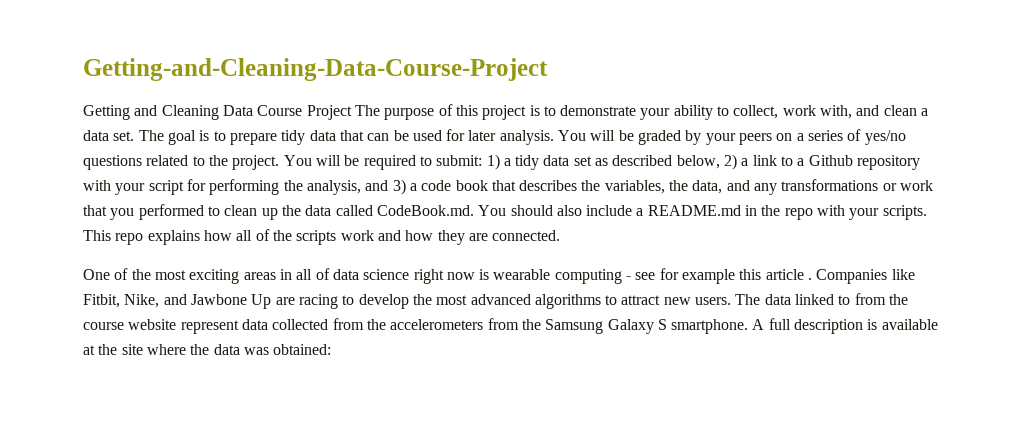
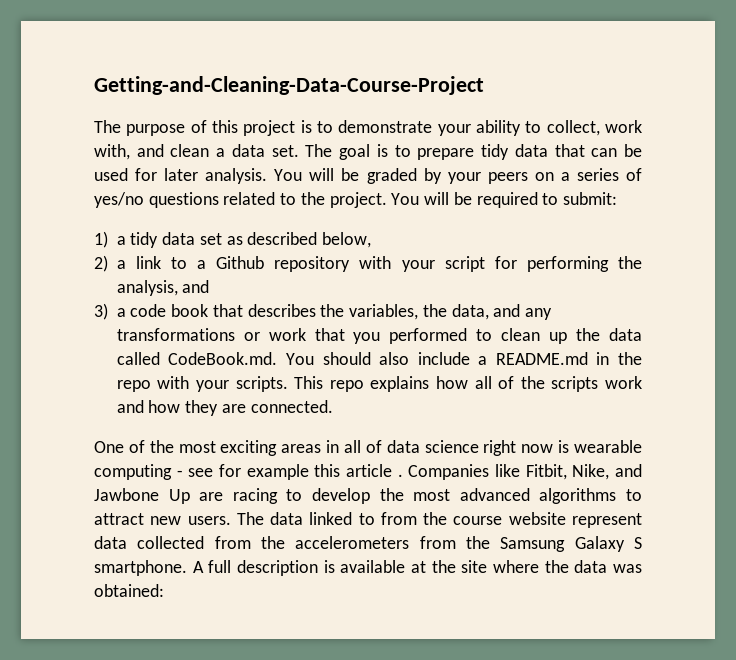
[83,105,352,120] Getting and Cleaning Data Course Project -> (484, 85) none
(483, 160) none -> (617, 198) //
(720, 162) none -> (372, 240) //
(389, 185) none -> (210, 286) //

